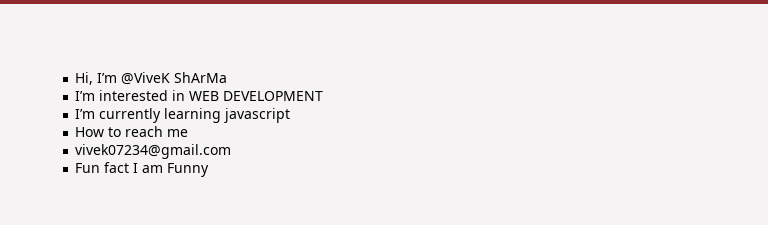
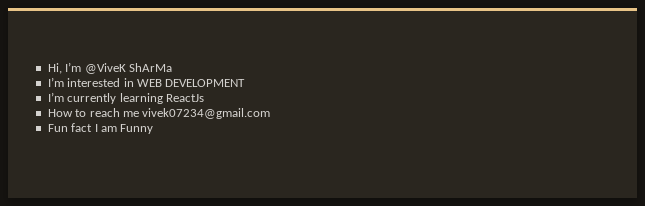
[224,108,291,123] javascript -> [165,94,204,102] ReactJs
(189, 133) // -> (139, 114) none

